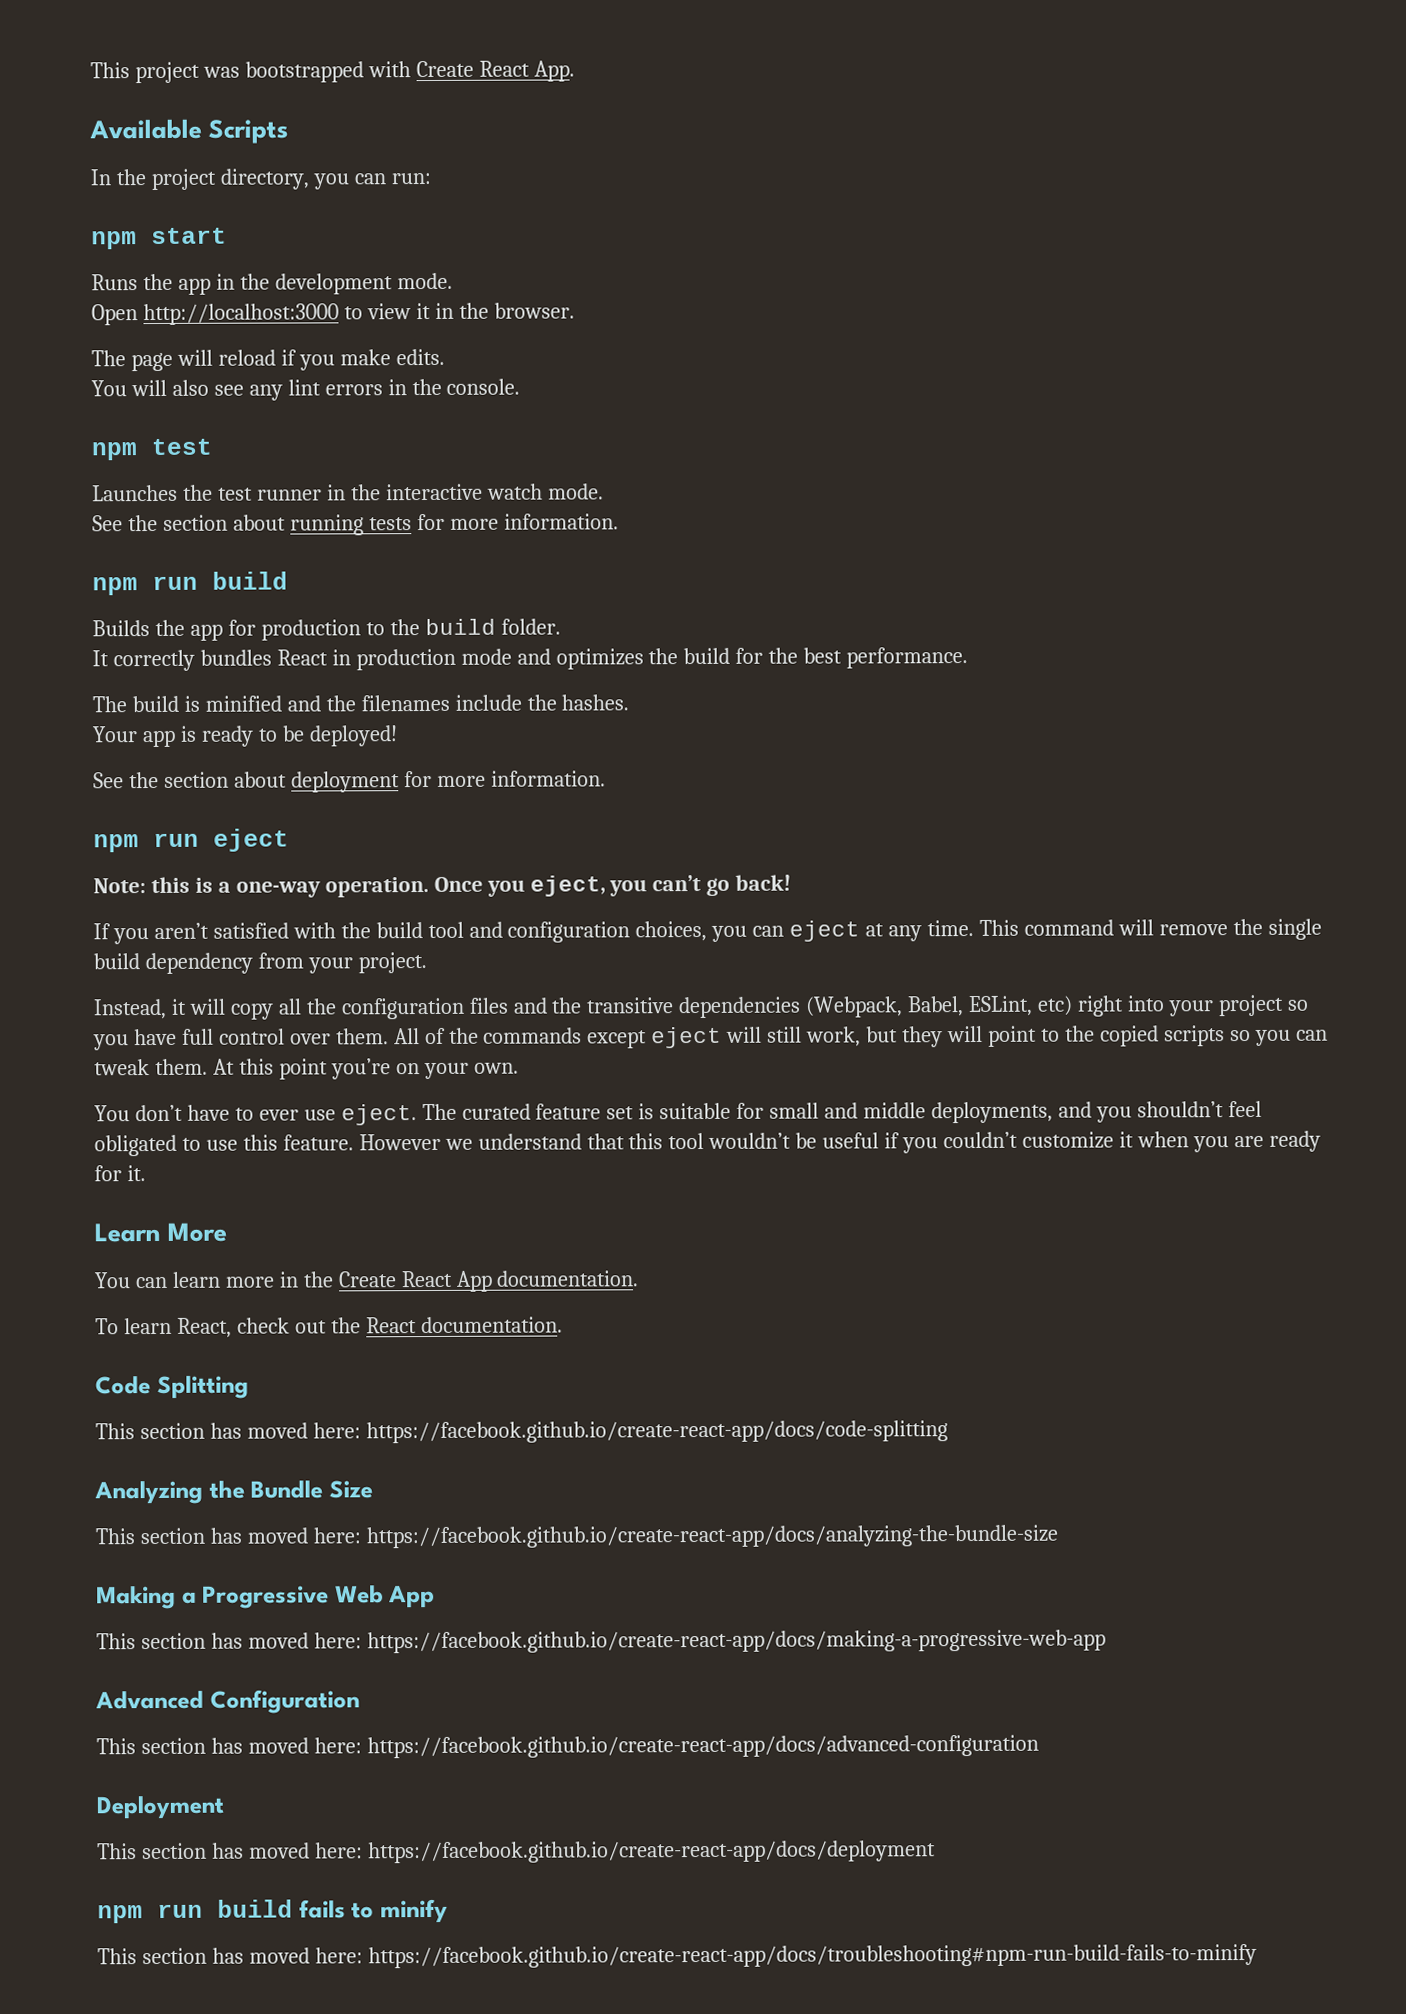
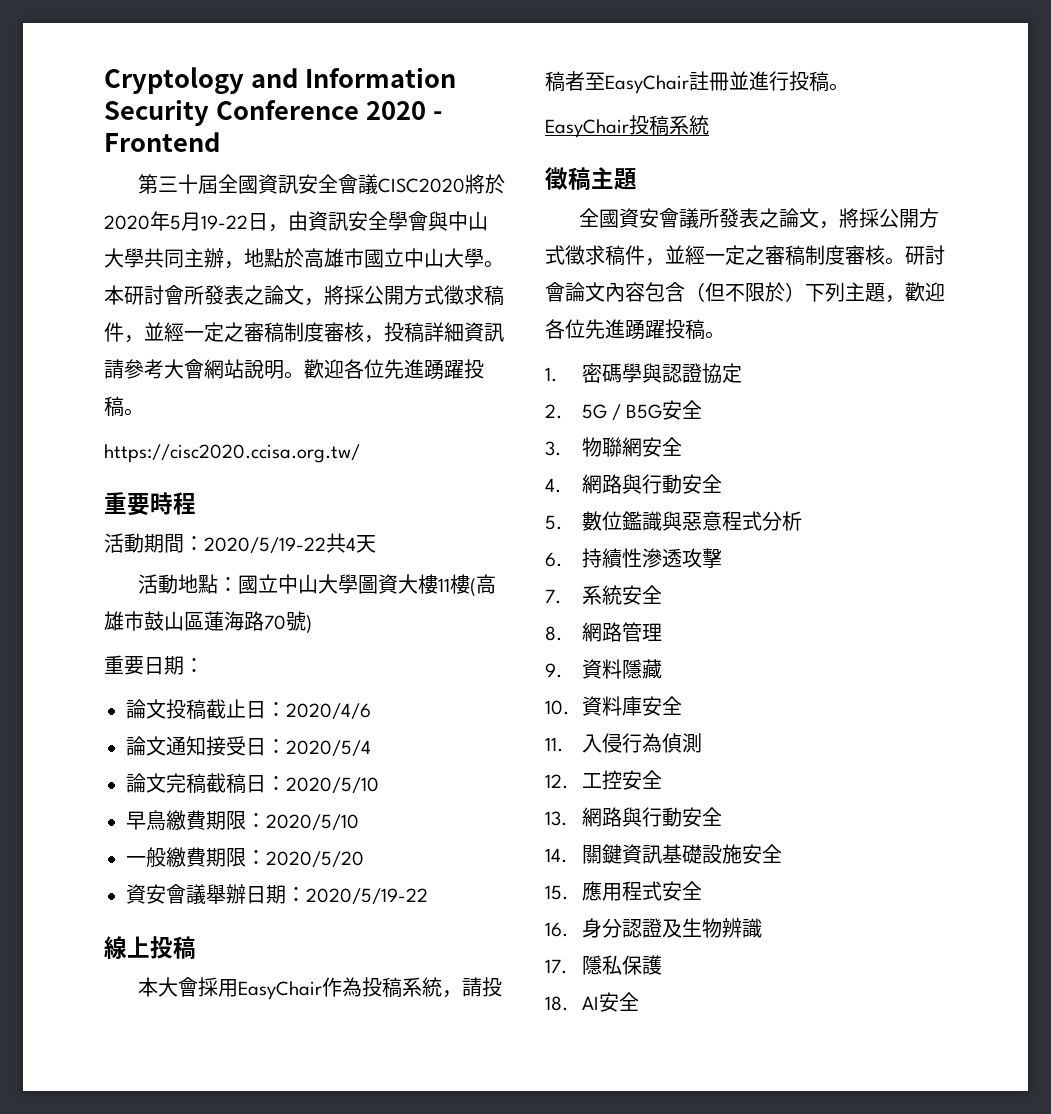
[90,60,575,84] [89,118,289,144] [90,168,431,191] [91,227,227,250] [91,272,453,295] [91,302,575,326] [91,348,445,372] [91,378,521,401] [91,438,212,461] [92,483,604,502] [92,513,619,536] [92,571,288,596] [92,618,561,641] [92,647,969,672] [92,694,630,713] [92,725,398,748] [93,770,606,793] [93,828,289,853] [93,874,792,898] [93,918,1322,945] [93,952,427,975] [93,994,1309,1020] [93,1025,1328,1051] [94,1058,519,1080] [94,1100,1262,1126] [94,1130,1321,1157] [94,1165,146,1182] [94,1222,228,1243] [94,1270,640,1292] [95,1316,563,1338] [95,1375,249,1400] [95,1420,948,1444] [94,1480,373,1505] [95,1524,1058,1549] [96,1584,436,1610] [96,1629,1106,1654] [95,1689,360,1714] [96,1734,1039,1759] [96,1795,224,1820] [97,1840,936,1864] [97,1898,448,1924] [97,1943,1257,1969] This project was bootstrapped with Create React App. // Available Scripts // In the project directory, you can run: // npm start // Runs the app in the development mode. // Open http://localhost:3000 to view it in the browser. // The page will reload if you make edits. // You will also see any lint errors in the console. // npm test // Launches the test runner in the interactive watch mode. // See the section about running tests for more information. // npm run build // Builds the app for production to the build folder. // It correctly bundles React in production mode and optimizes the build for the best performance. // The build is minified and the filenames include the hashes. // Your app is ready to be deployed! // See the section about deployment for more information. // npm run eject // Note: this is a one-way operation. Once you eject, you can’t go back! // If you aren’t satisfied with the build tool and configuration choices, you can eject at any time. This command will remove the single build dependency from your project. // Instead, it will copy all the configuration files and the transitive dependencies (Webpack, Babel, ESLint, etc) right into your project so you have full control over them. All of the commands except eject will still work, but they will point to the copied scripts so you can tweak them. At this point you’re on your own. // You don’t have to ever use eject. The curated feature set is suitable for small and middle deployments, and you shouldn’t feel obligated to use this feature. However we understand that this tool wouldn’t be useful if you couldn’t customize it when you are ready for it. // Learn More // You can learn more in the Create React App documentation. // To learn React, check out the React documentation. // Code Splitting // This section has moved here: https://facebook.github.io/create-react-app/docs/code-splitting // Analyzing the Bundle Size // This section has moved here: https://facebook.github.io/create-react-app/docs/analyzing-the-bundle-size // Making a Progressive Web App // This section has moved here: https://facebook.github.io/create-react-app/docs/making-a-progressive-web-app // Advanced Configuration // This section has moved here: https://facebook.github.io/create-react-app/docs/advanced-configuration // Deployment // This section has moved here: https://facebook.github.io/create-react-app/docs/deployment // npm run build fails to minify // This section has moved here: https://facebook.github.io/create-react-app/docs/troubleshooting#npm-run-build-fails-to-minify -> [104,67,456,94] [104,99,442,126] [104,132,220,152] [137,174,505,194] [104,211,488,232] [104,248,504,269] [104,285,504,306] [104,322,504,343] [104,359,484,380] [104,396,144,417] [104,444,360,463] [104,492,196,516] [104,533,376,553] [137,574,496,597] [104,611,312,634] [104,655,204,675] [126,699,371,720] [126,736,371,756] [126,773,379,794] [126,810,359,831] [126,847,364,868] [126,884,428,904] [104,936,196,960] [137,977,502,1000] [545,71,849,94] [545,115,709,138] [545,167,637,190] [578,208,939,229] [545,245,945,266] [545,282,945,303] [545,319,725,340] [545,363,742,384] [545,400,703,420] [545,437,682,457] [545,474,722,494] [545,511,802,531] [545,548,722,569] [545,585,662,605] [545,622,662,642] [545,659,662,679] [545,696,682,716] [545,733,702,753] [545,770,662,790] [545,807,722,827] [545,844,782,864] [545,881,702,901] [545,918,762,938] [545,955,662,975] [545,992,639,1012] Cryptology and Information Security Conference 2020 - Frontend // 第三十屆全國資訊安全會議CISC2020將於2020年5月19-22日，由資訊安全學會與中山大學共同主辦，地點於高雄市國立中山大學。本研討會所發表之論文，將採公開方式徵求稿件，並經一定之審稿制度審核，投稿詳細資訊請參考大會網站說明。歡迎各位先進踴躍投稿。 // https://cisc2020.ccisa.org.tw/ // 重要時程 // 活動期間：2020/5/19-22共4天 // 活動地點：國立中山大學圖資大樓11樓(高雄市鼓山區蓮海路70號) // 重要日期： // 論文投稿截止日：2020/4/6 // 論文通知接受日：2020/5/4 // 論文完稿截稿日：2020/5/10 // 早鳥繳費期限：2020/5/10 // 一般繳費期限：2020/5/20 // 資安會議舉辦日期：2020/5/19-22 // 線上投稿 // 本大會採用EasyChair作為投稿系統，請投稿者至EasyChair註冊並進行投稿。 // EasyChair投稿系統 // 徵稿主題 // 全國資安會議所發表之論文，將採公開方式徵求稿件，並經一定之審稿制度審核。研討會論文內容包含（但不限於）下列主題，歡迎各位先進踴躍投稿。 // 1.密碼學與認證協定 // 2. 5G / B5G安全 // 3.物聯網安全 // 4.網路與行動安全 // 5.數位鑑識與惡意程式分析 // 6.持續性滲透攻擊 // 7.系統安全 // 8.網路管理 // 9.資料隱藏 // 10.資料庫安全 // 11.入侵行為偵測 // 12.工控安全 // 13.網路與行動安全 // 14.關鍵資訊基礎設施安全 // 15.應用程式安全 // 16.身分認證及生物辨識 // 17.隱私保護 // 18. AI安全

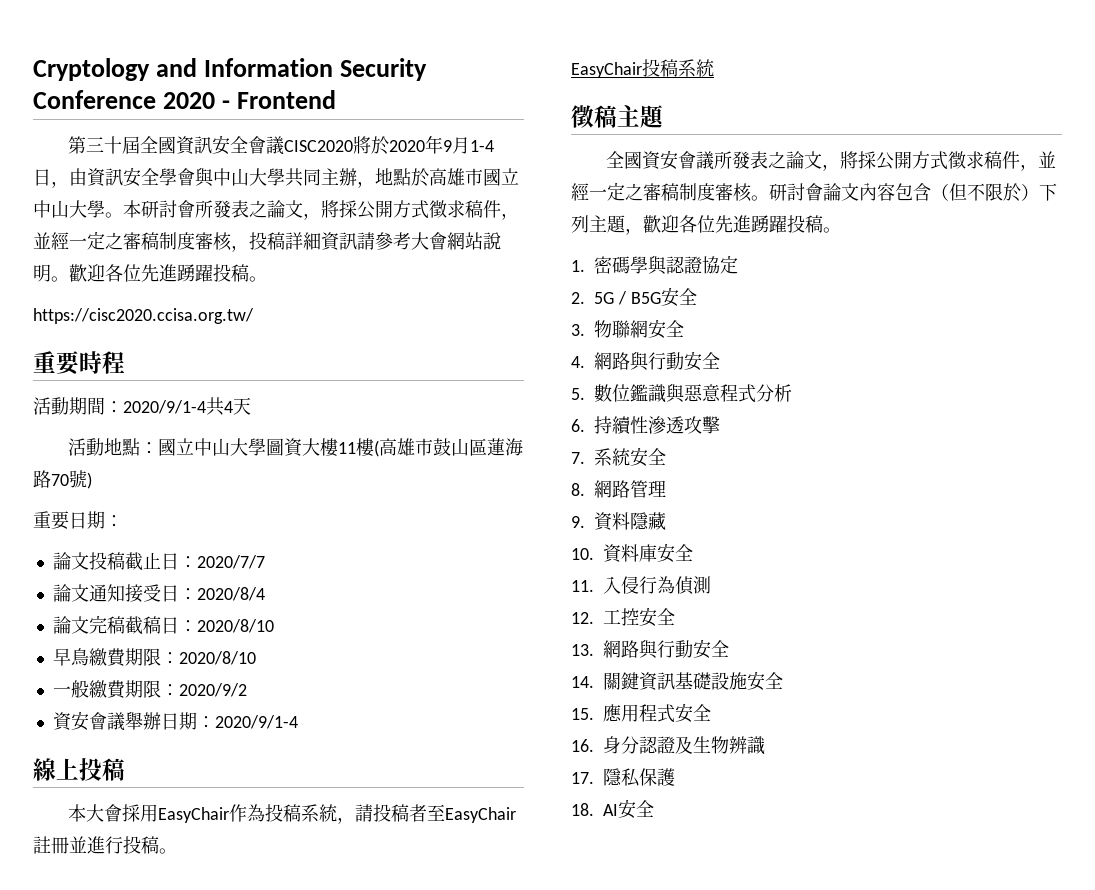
[170,212,248,231] 5月19-22 -> [442,137,494,154] 9月1-4
[204,537,326,553] 2020/5/19-22 -> [123,400,206,414] 2020/9/1-4
[286,703,371,719] 2020/4/6 -> [196,555,265,569] 2020/7/7
[286,740,371,756] 2020/5/4 -> [196,587,265,601] 2020/8/4
[286,777,379,793] 2020/5/10 -> [196,619,274,633] 2020/8/10
[266,814,359,830] 2020/5/10 -> [178,651,256,665] 2020/8/10
[266,851,364,867] 2020/5/20 -> [178,683,247,697] 2020/9/2
[306,888,428,904] 2020/5/19-22 -> [214,715,298,729] 2020/9/1-4

